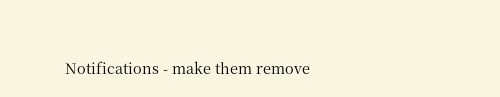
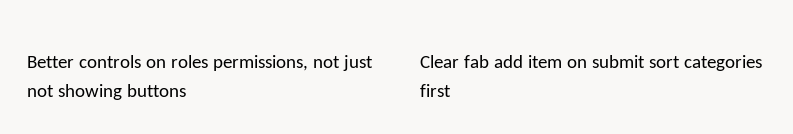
[65,61,310,74] Notifications - make them remove -> [27,55,373,71] [27,84,186,100] [420,55,762,71] [420,84,451,97] Better controls on roles permissions, not just not showing buttons // Clear fab add item on submit sort categories first

